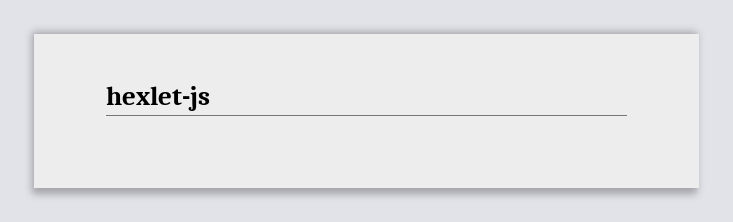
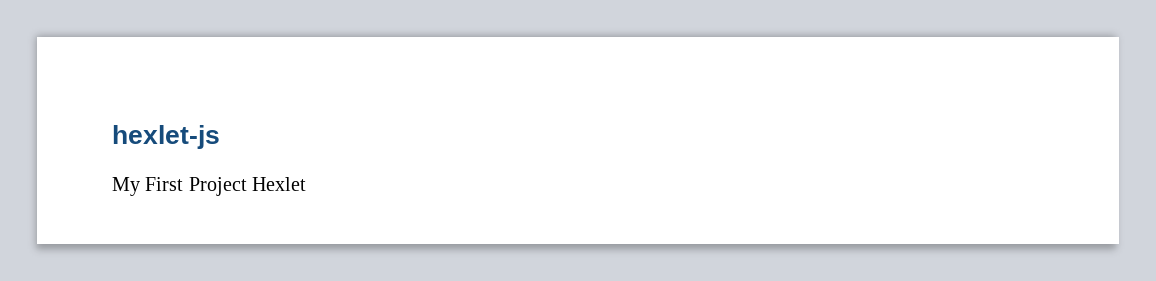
(210, 98) none -> [112,177,307,196] // My First Project Hexlet

